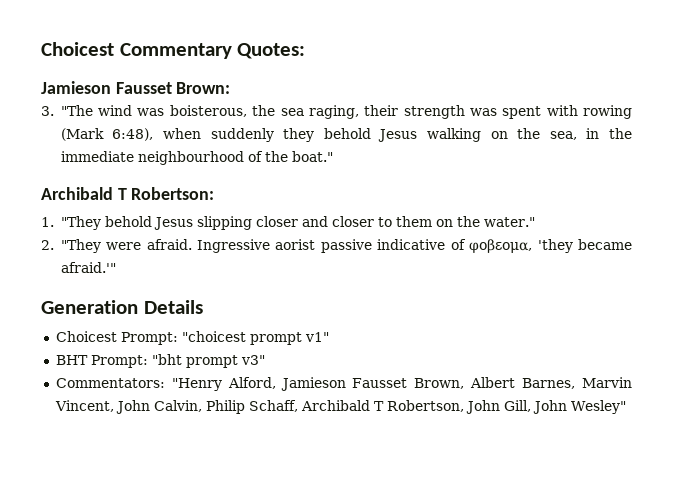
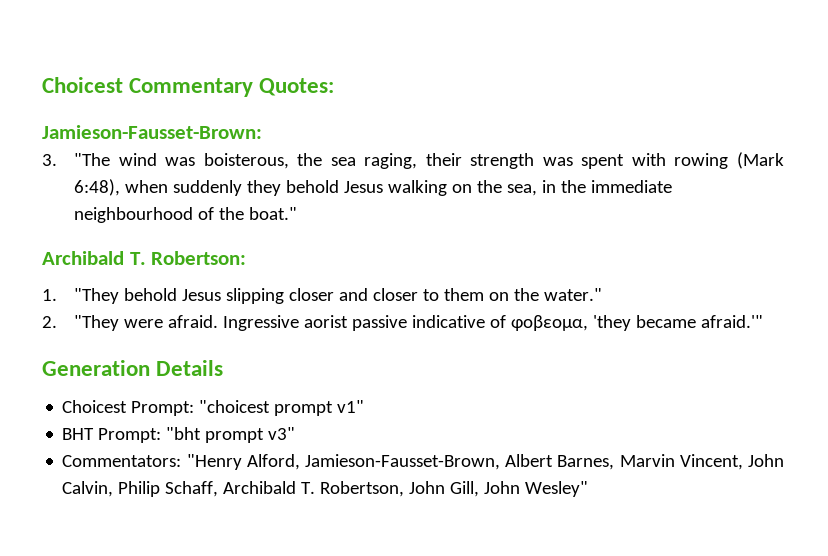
[41,81,231,94] Jamieson Fausset Brown: -> [42,125,262,139] Jamieson-Fausset-Brown:
[117,188,127,200] T -> [129,252,146,265] T.
[280,377,465,391] Jamieson Fausset Brown, -> [304,454,500,470] Jamieson-Fausset-Brown,
[373,401,384,411] T -> [301,482,316,494] T.

